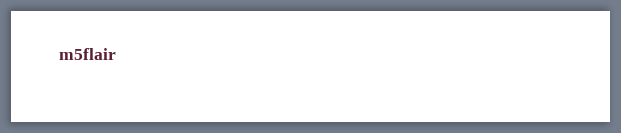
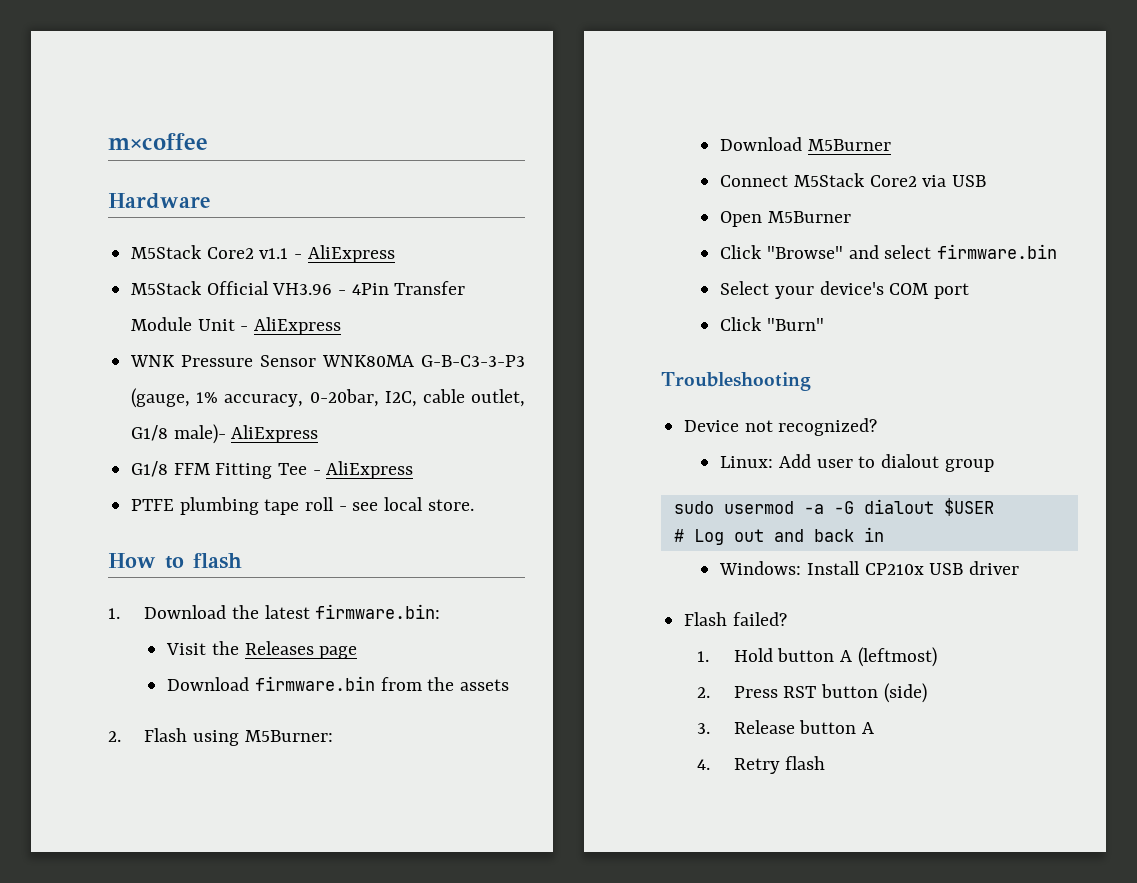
[59,48,116,60] m5flair -> [108,133,208,150] [108,193,211,209] [131,245,395,263] [131,281,466,295] [131,317,342,335] [130,355,525,367] [131,388,525,408] [131,424,319,444] [131,461,414,479] [131,497,474,515] [108,553,242,569] [108,604,441,619] [166,641,358,659] [167,676,510,691] [108,728,333,746] [720,137,892,151] [720,173,987,187] [720,211,852,227] [720,244,1058,259] [720,281,970,299] [720,317,825,331] [661,372,811,391] [684,418,878,436] [720,454,994,472] [673,498,994,516] [673,527,884,545] [719,561,1020,575] [684,612,787,626] [697,647,937,667] [697,683,927,703] [697,720,874,734] [697,756,826,774] m×coffee // Hardware // M5Stack Core2 v1.1 - AliExpress // M5Stack Official VH3.96 - 4Pin Transfer Module Unit - AliExpress // WNK Pressure Sensor WNK80MA G-B-C3-3-P3 (gauge, 1% accuracy, 0-20bar, I2C, cable outlet, G1/8 male)- AliExpress // G1/8 FFM Fitting Tee - AliExpress // PTFE plumbing tape roll - see local store. // How to flash // 1. Download the latest firmware.bin: // Visit the Releases page // Download firmware.bin from the assets // 2. Flash using M5Burner: // Download M5Burner // Connect M5Stack Core2 via USB // Open M5Burner // Click "Browse" and select firmware.bin // Select your device's COM port // Click "Burn" // Troubleshooting // Device not recognized? // Linux: Add user to dialout group // sudo usermod -a -G dialout $USER // # Log out and back in // Windows: Install CP210x USB driver // Flash failed? // 1. Hold button A (leftmost) // 2. Press RST button (side) // 3. Release button A // 4. Retry flash

